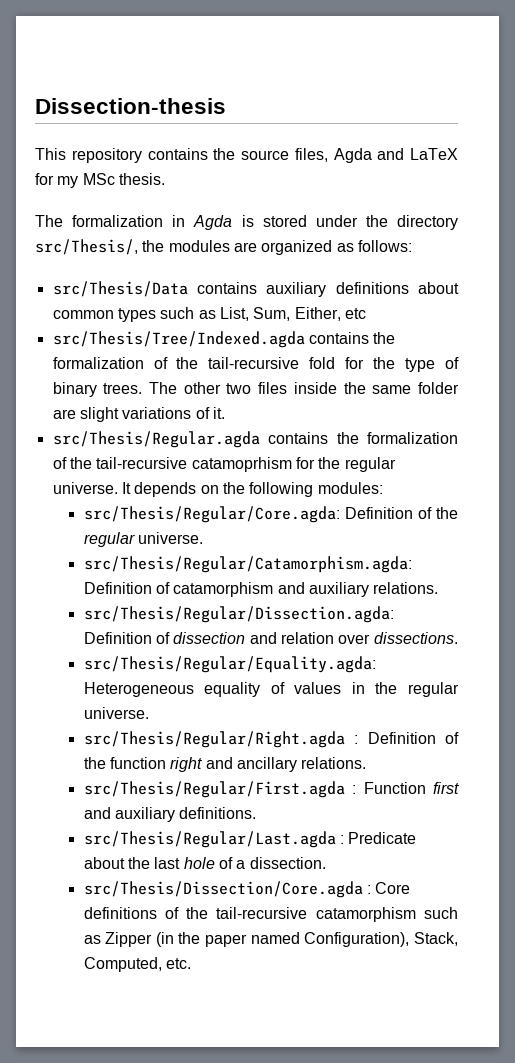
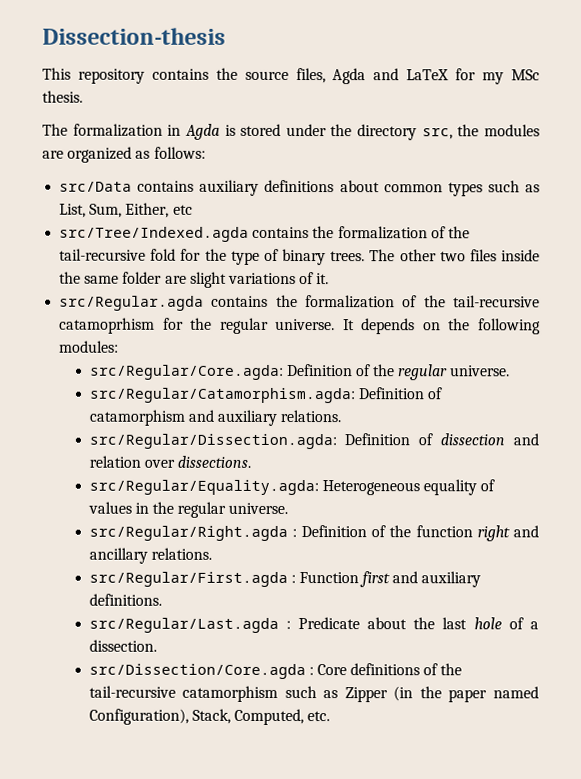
[35,239,138,255] src/Thesis/, -> [421,128,453,140] src,
[52,281,188,297] src/Thesis/Data -> [59,181,133,192] src/Data
[52,331,305,348] src/Thesis/Tree/Indexed.agda -> [59,226,250,242] src/Tree/Indexed.agda
[52,431,260,448] src/Thesis/Regular.agda -> [59,295,205,311] src/Regular.agda
[83,506,340,523] src/Thesis/Regular/Core.agda: -> [89,364,284,380] src/Regular/Core.agda:
[83,556,412,573] src/Thesis/Regular/Catamorphism.agda: -> [88,387,356,404] src/Regular/Catamorphism.agda:
[83,606,394,623] src/Thesis/Regular/Dissection.agda: -> [88,433,337,450] src/Regular/Dissection.agda:
[83,656,376,673] src/Thesis/Regular/Equality.agda: -> [88,479,319,496] src/Regular/Equality.agda:
[83,731,345,748] src/Thesis/Regular/Right.agda -> [88,525,288,541] src/Regular/Right.agda
[83,781,345,798] src/Thesis/Regular/First.agda -> [88,571,288,587] src/Regular/First.agda
[83,831,336,848] src/Thesis/Regular/Last.agda -> [88,617,279,633] src/Regular/Last.agda
[83,881,363,898] src/Thesis/Dissection/Core.agda -> [88,663,306,680] src/Dissection/Core.agda

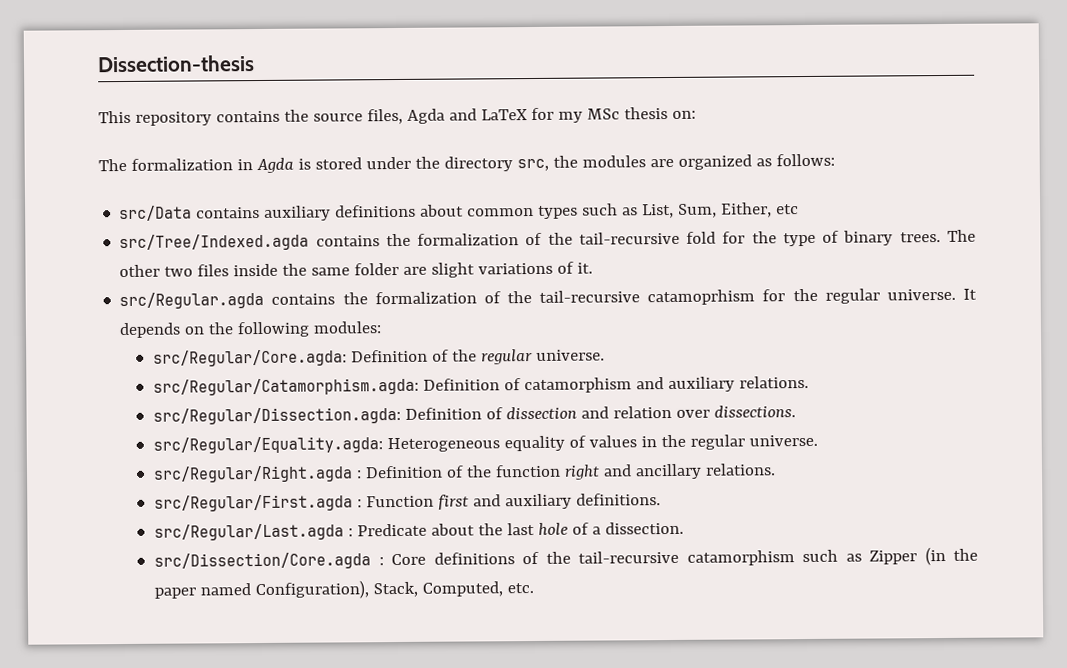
[42,90,83,103] thesis. -> [623,107,696,120] thesis on:

